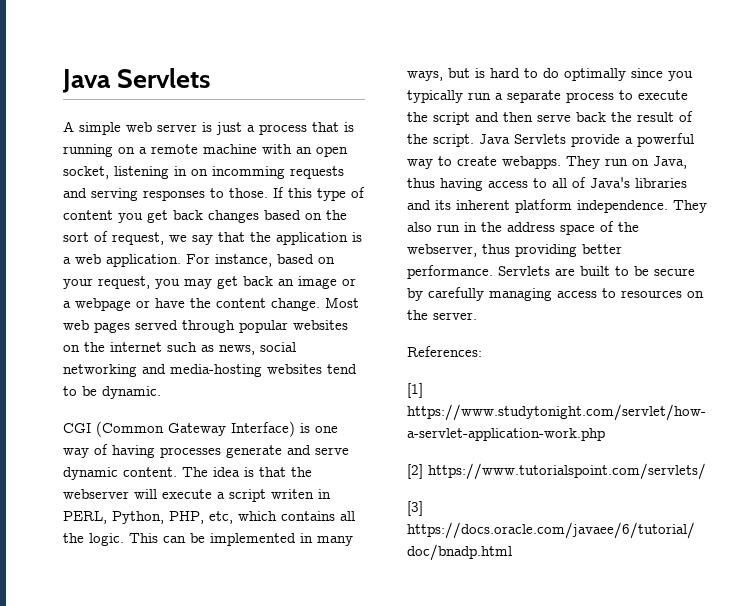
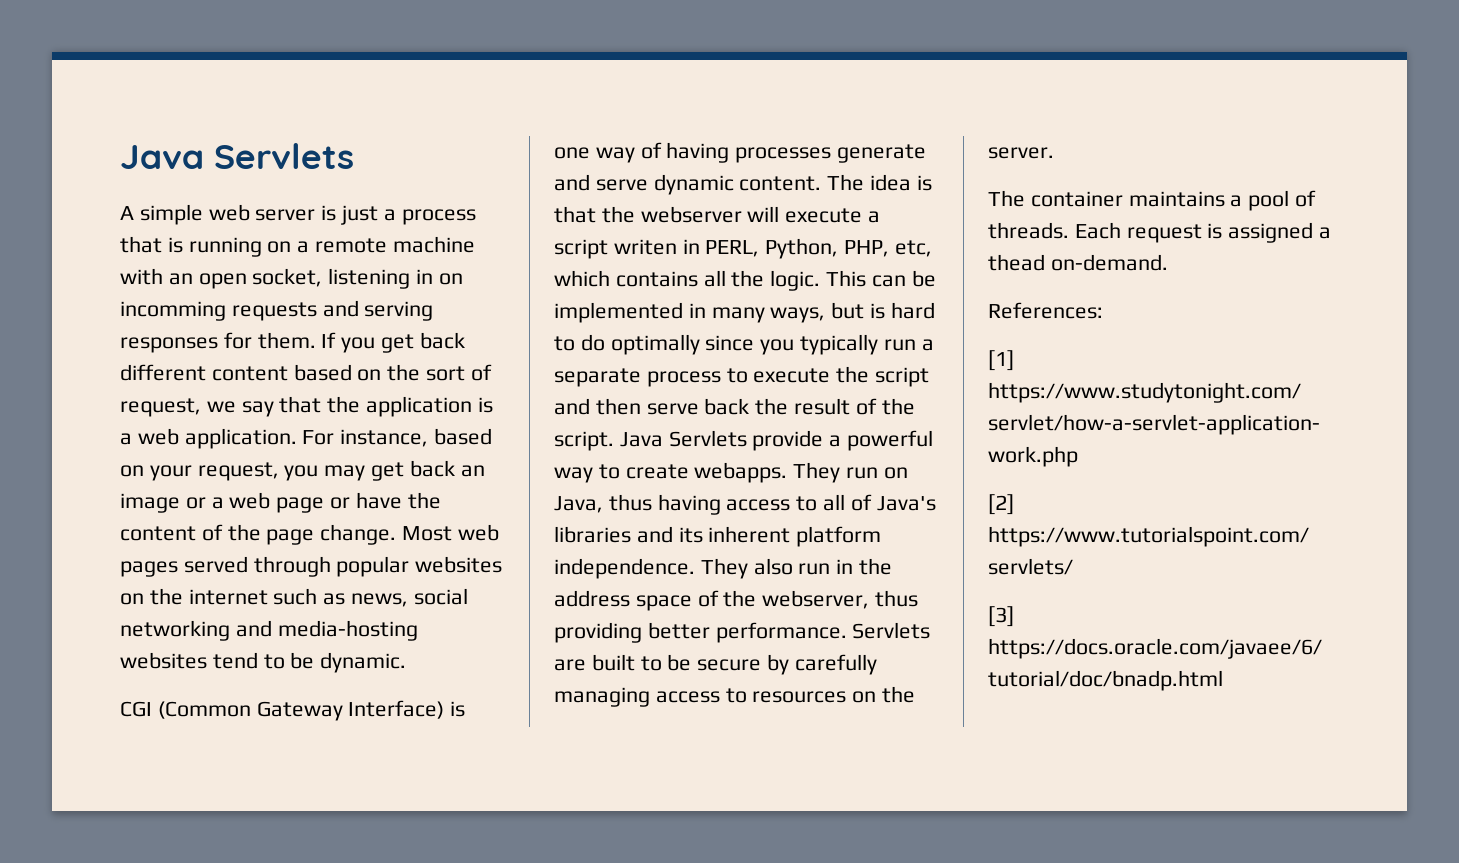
[210,187,365,201] [63,210,113,220] to those. If this type of content -> [223,332,337,349] for them. If
[208,210,259,223] changes -> [120,364,288,381] different content
[75,298,131,311] webpage -> [229,492,325,513] web page
(266, 303) none -> [201,524,315,545] of the page
(477, 316) none -> [988,190,1317,211] [988,222,1332,243] [988,254,1168,271] // The container maintains a pool of threads. Each request is assigned a thead on-demand.

